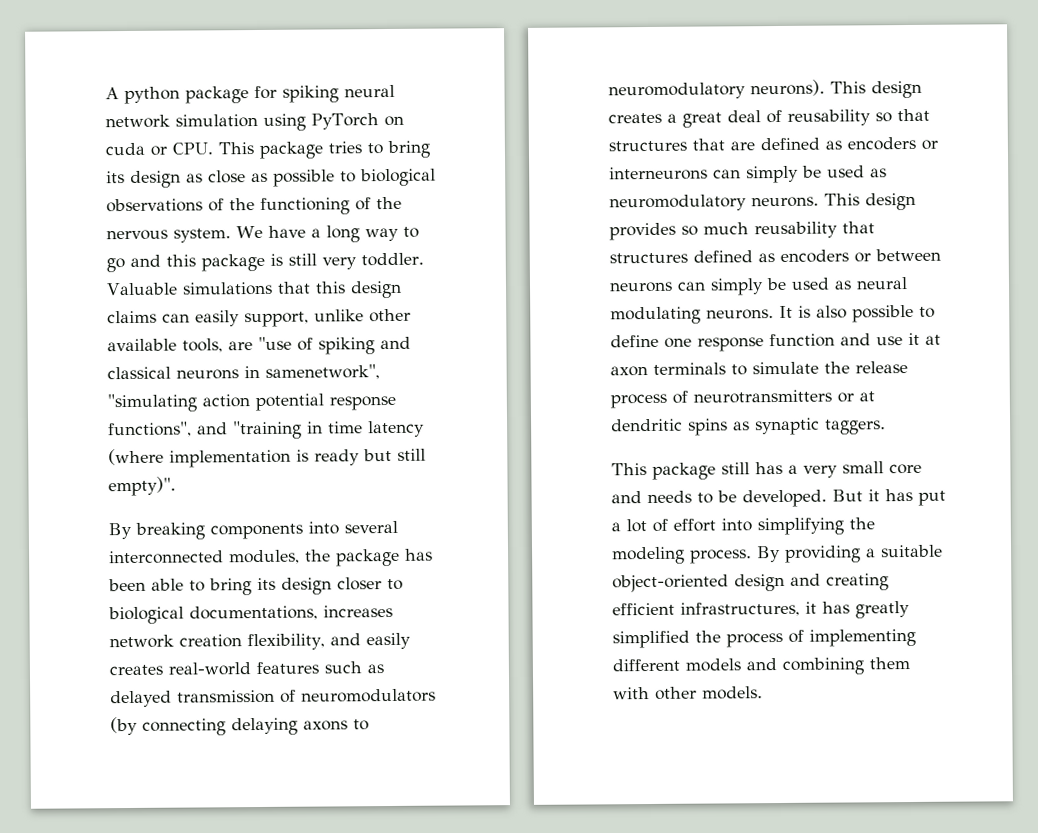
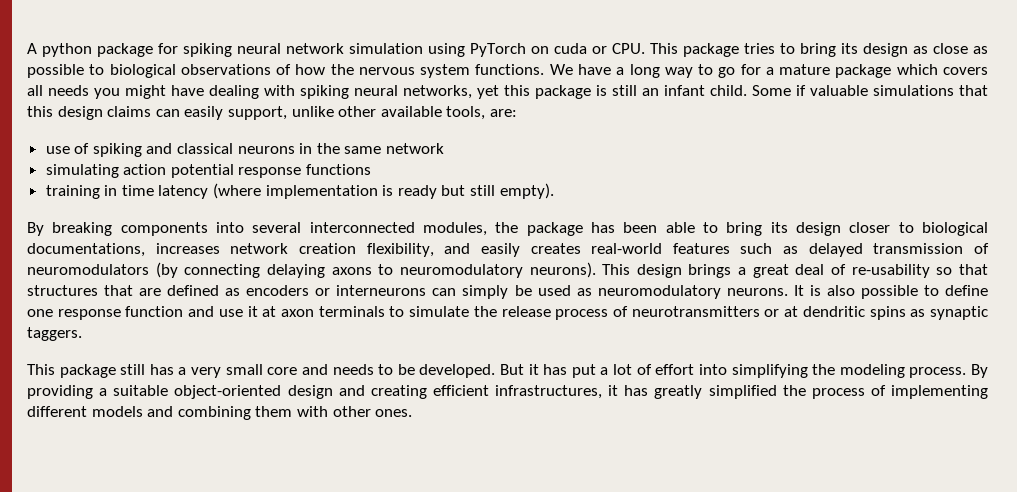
[229,196,402,215] [106,228,231,243] the functioning of the nervous system. -> [295,64,545,78] how the nervous system functions.
[130,252,424,272] [106,282,178,296] and this package is still very toddler. Valuable -> [740,64,988,78] [27,85,868,99] for a mature package which covers all needs you might have dealing with spiking neural networks, yet this package is still an infant child. Some if valuable
[228,336,292,351] are "use -> [489,109,517,117] [45,146,70,154] are: // use
[265,364,380,380] [107,393,396,413] [108,420,302,440] samenetwork", "simulating action potential response functions", and "training -> [316,143,445,154] [45,164,372,178] [45,185,100,199] the same network // simulating action potential response functions // training
[108,476,176,497] empty)". -> [499,183,554,199] empty).
[608,112,662,124] creates -> [688,264,732,278] brings
[787,109,871,126] reusability -> [851,264,930,278] re-usability
[824,192,916,211] [609,221,875,241] [609,248,941,264] [609,277,908,296] [610,306,774,325] This design provides so much reusability that structures defined as encoders or between neurons can simply be used as neural modulating neurons. -> (788, 292) none
[702,686,763,700] models. -> [375,409,413,417] ones.

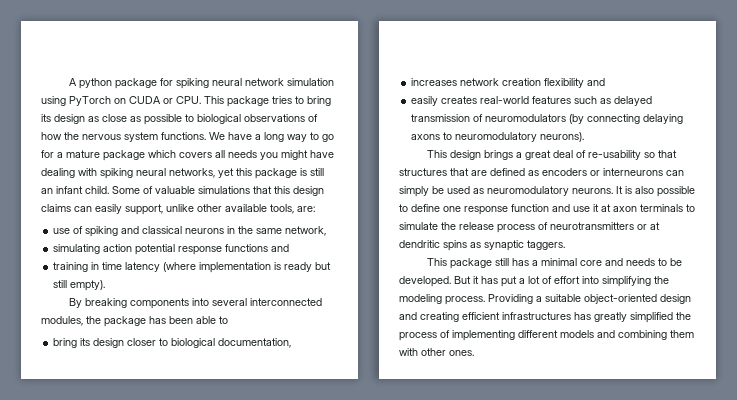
[554,43,587,54] cuda -> [129,96,161,104] CUDA
[796,85,806,96] if -> [143,186,153,194] of
[386,143,445,154] network -> [285,226,327,236] network,
(372, 169) none -> [271,244,290,252] and
(719, 227) none -> (228, 320) //
[27,243,145,257] documentations, -> [218,338,292,348] documentation, //
[366,243,471,257] flexibility, and -> [544,78,606,88] flexibility and //
(596, 270) none -> (585, 137) //
[191,364,263,378] very small -> [541,258,578,266] minimal
[971,364,989,378] [27,385,93,399] By providing -> [488,294,533,304] Providing
[495,385,619,399] infrastructures, it -> [502,312,571,320] infrastructures

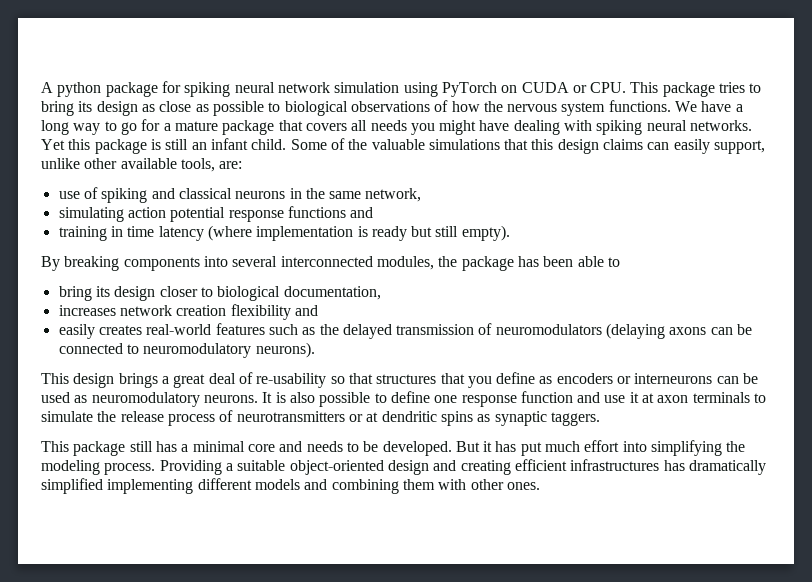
[148,150,176,158] which -> [278,120,303,131] that
[169,168,234,178] networks, yet -> [690,120,753,131] [41,139,65,150] networks. Yet
(153, 190) none -> [348,139,368,150] the
(612, 101) none -> [319,324,339,335] the
[569,114,684,124] [411,134,441,140] (by connecting delaying axons -> [606,323,753,339] [58,343,123,354] (delaying axons can be connected
[471,168,525,176] are defined -> [467,372,536,388] you define
[399,186,429,197] simply -> (739, 380) none
[519,276,552,284] a lot of -> [545,441,581,452] much
[594,312,691,323] [399,330,450,341] greatly simplified the process of -> [688,460,766,475] [41,478,103,494] dramatically simplified

